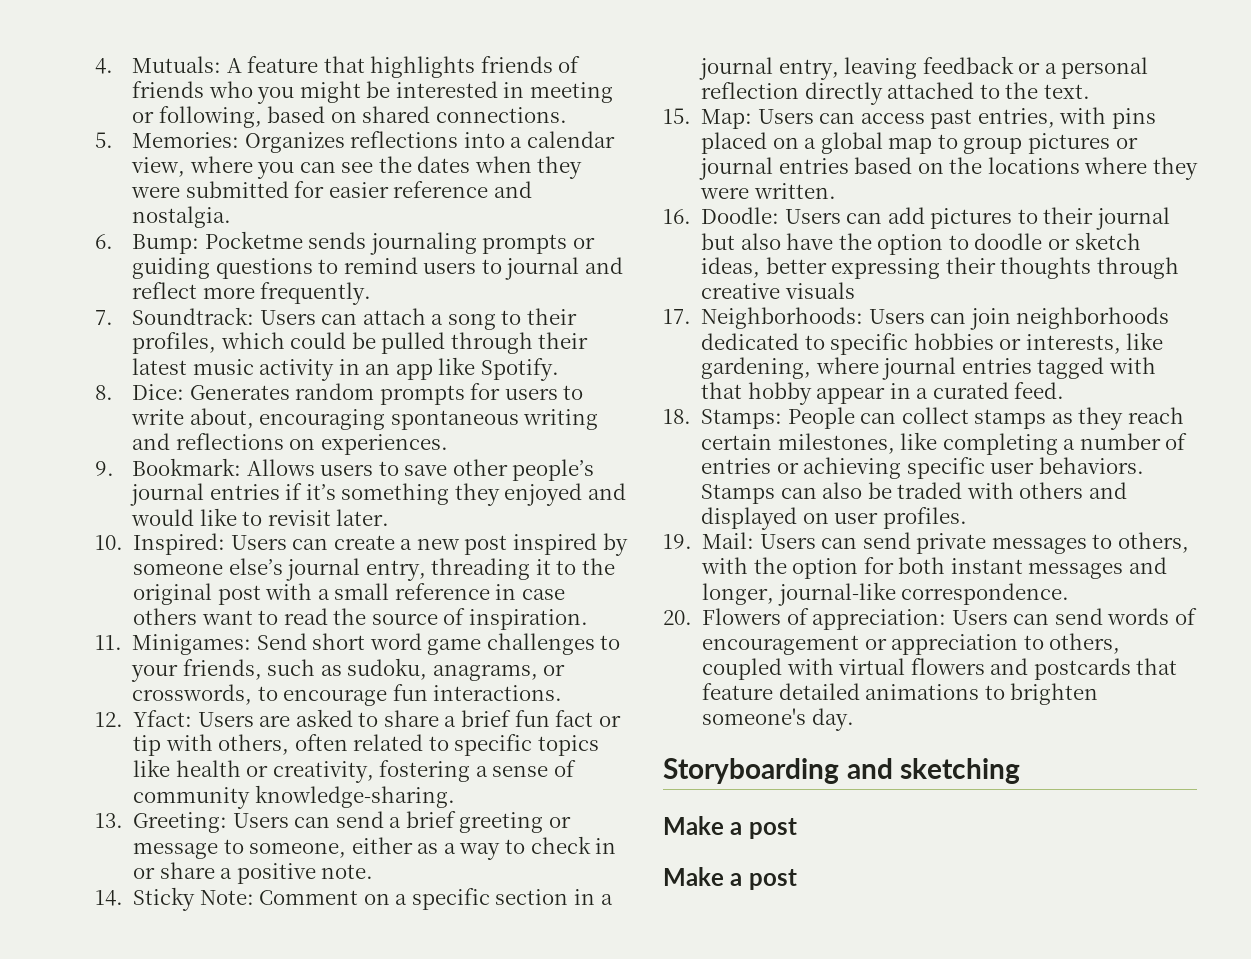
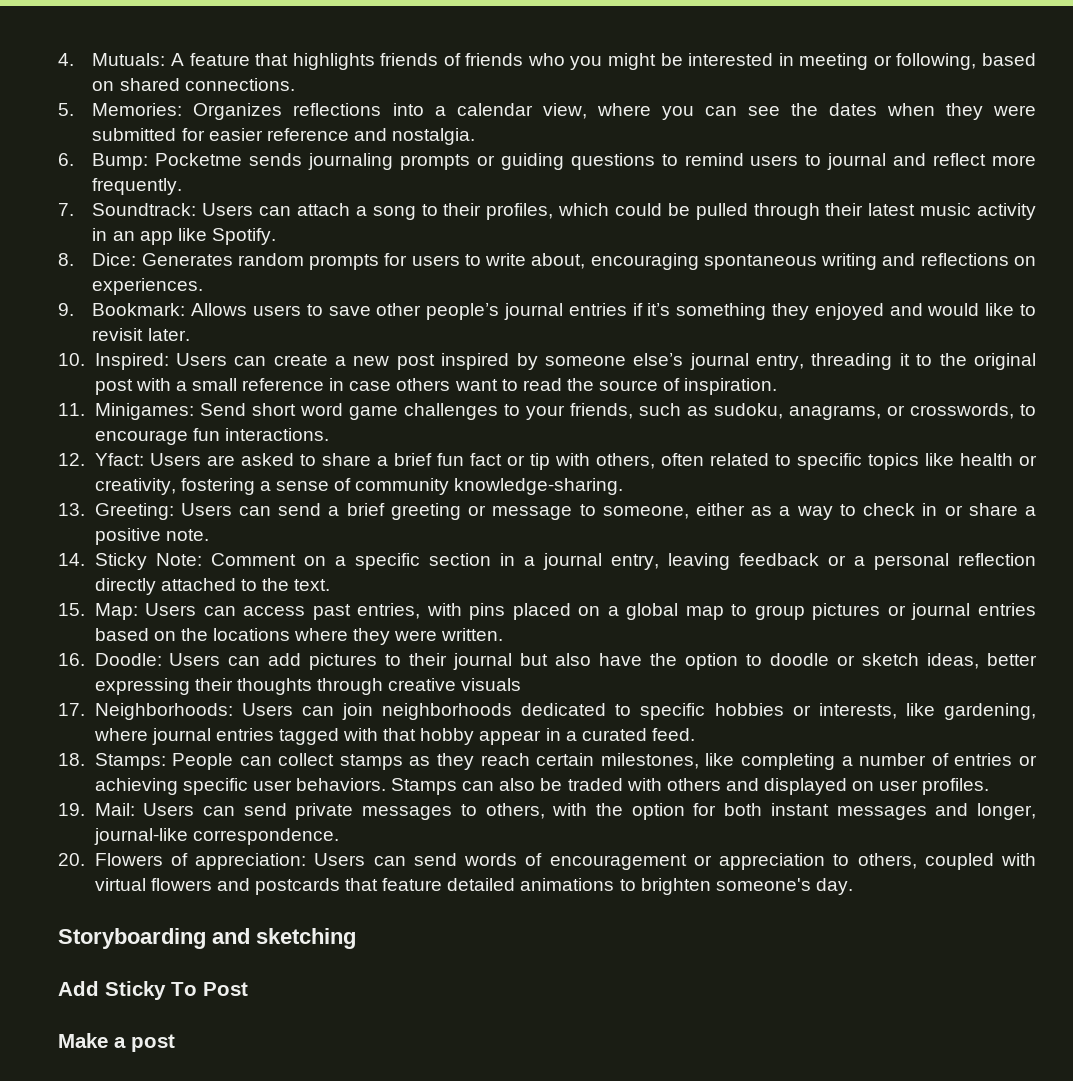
[663,816,797,839] Make a post -> [58,981,248,1000] Add Sticky To Post

